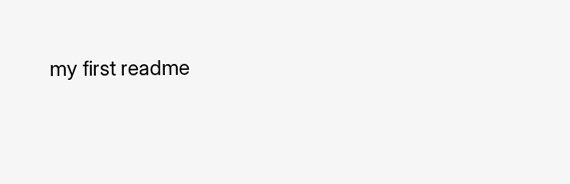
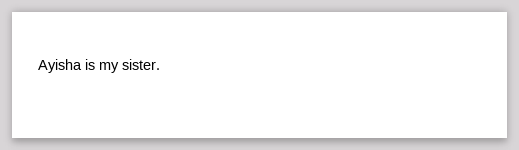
[49,59,191,81] my first readme -> [38,59,160,73] Ayisha is my sister.

